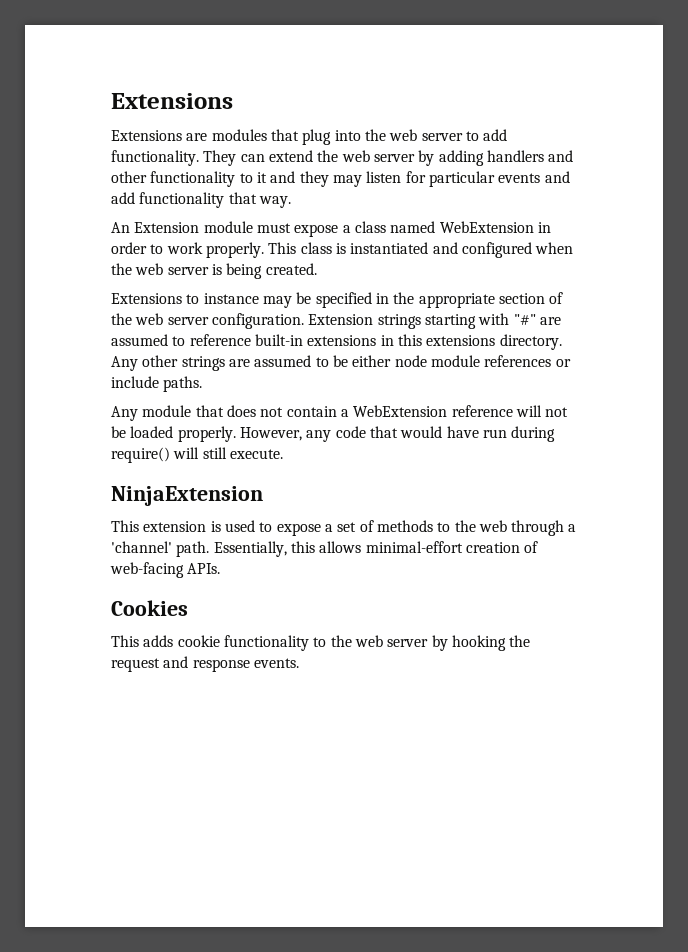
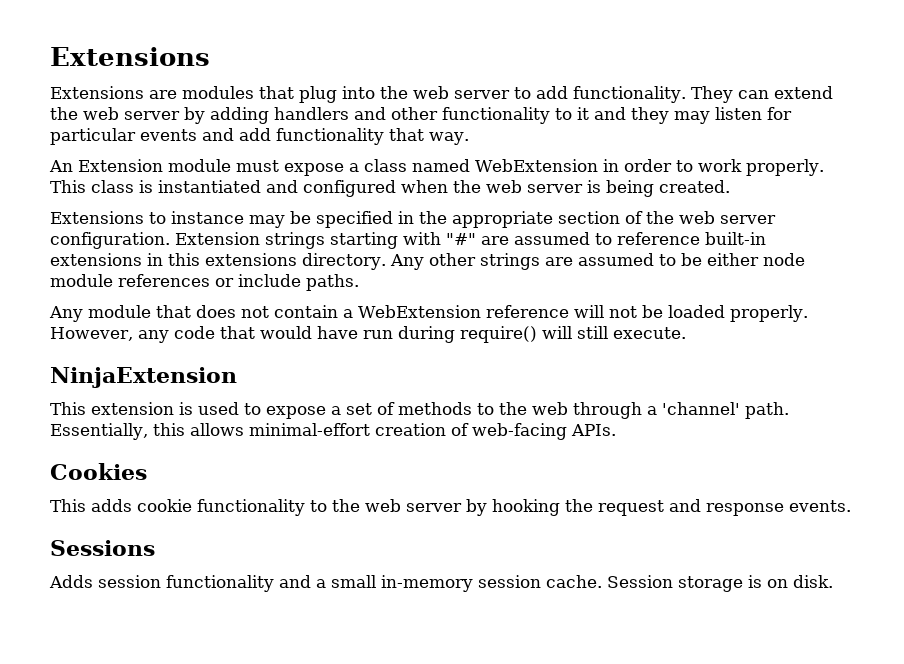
(299, 663) none -> [50,540,155,556] [49,575,833,592] // Sessions // Adds session functionality and a small in-memory session cache. Session storage is on disk.

